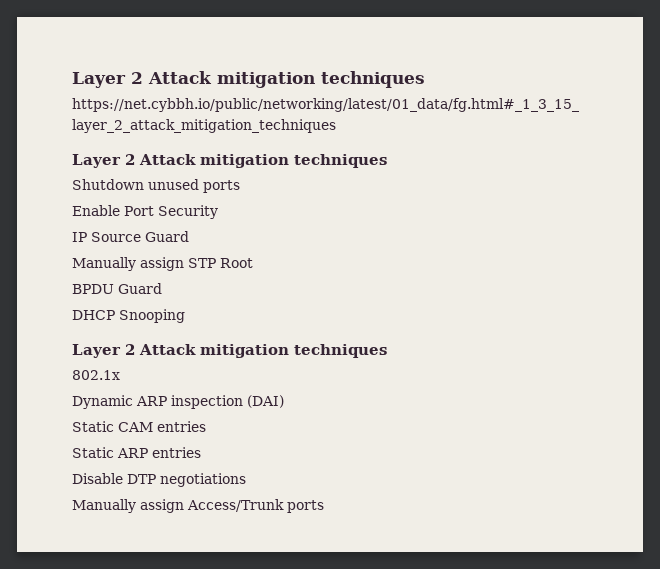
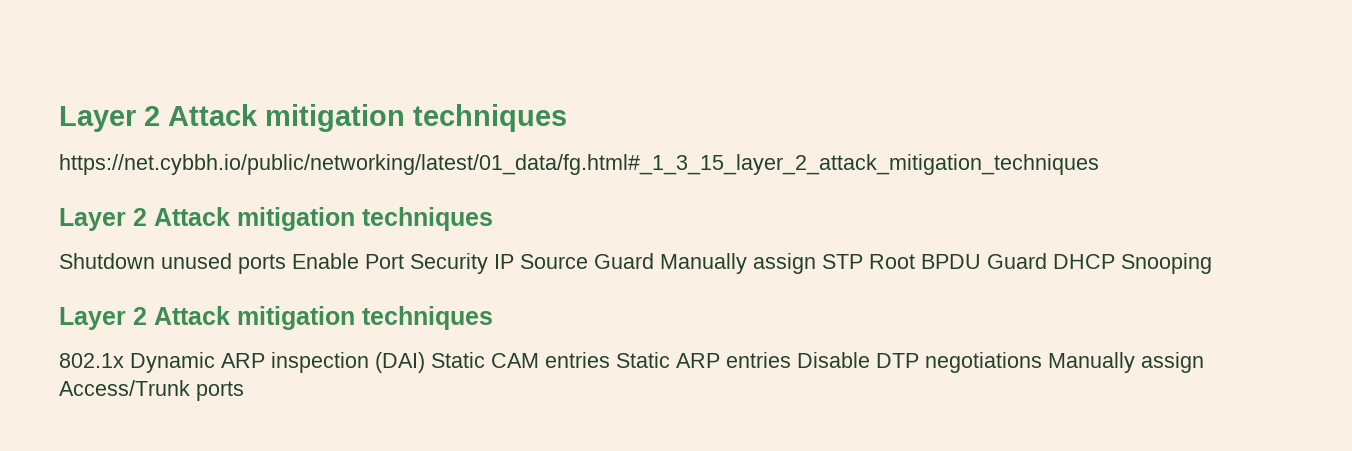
(240, 186) // -> (286, 264) none
(218, 212) // -> (488, 263) none
(189, 236) // -> (654, 261) none
(253, 263) // -> (915, 261) none
(162, 288) // -> (1047, 261) none
(120, 375) // -> (124, 360) none
(284, 401) // -> (425, 362) none
(206, 426) // -> (610, 360) none
(201, 452) // -> (791, 360) none
(246, 480) // -> (1042, 362) none

